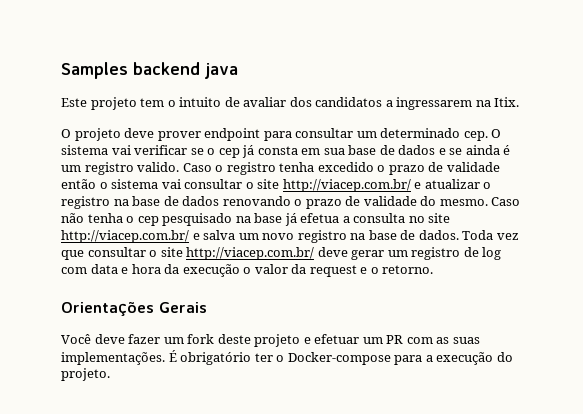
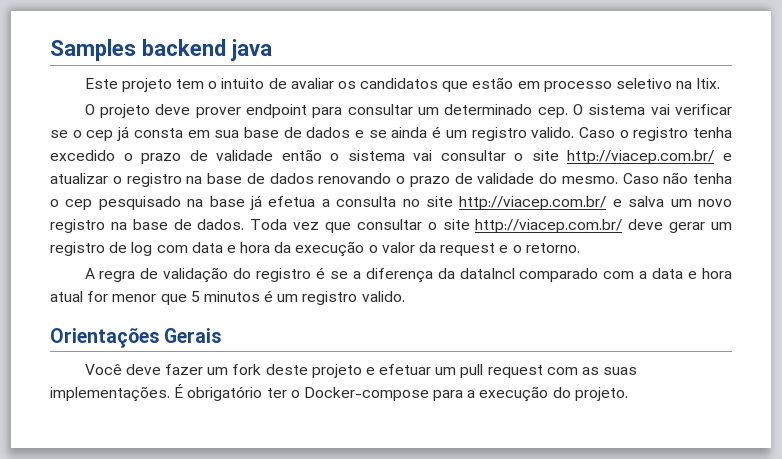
[289,97,473,110] dos candidatos a ingressarem -> [337,77,672,92] os candidatos que estão em processo seletivo
(434, 269) none -> [84,267,732,283] [50,290,405,305] // A regra de validação do registro é se a diferença da dataIncl comparado com a data e hora atual for menor que 5 minutos é um registro valido.
[386,335,404,344] PR -> [460,364,543,378] pull request

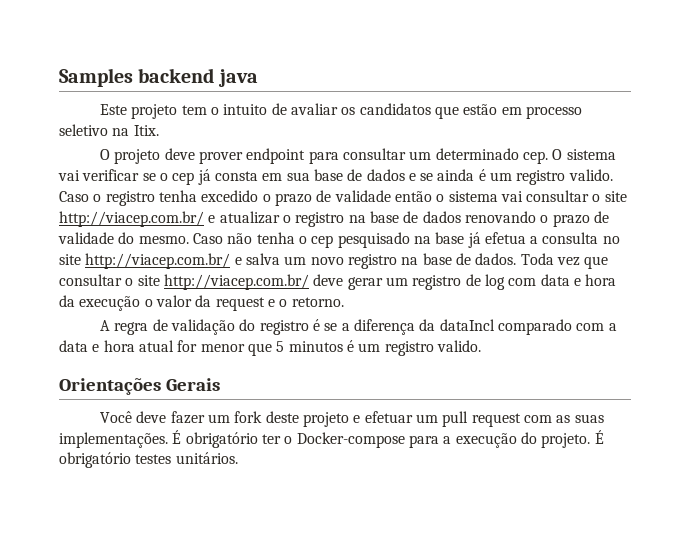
(628, 394) none -> [594,430,604,444] [59,452,238,468] É obrigatório testes unitários.

